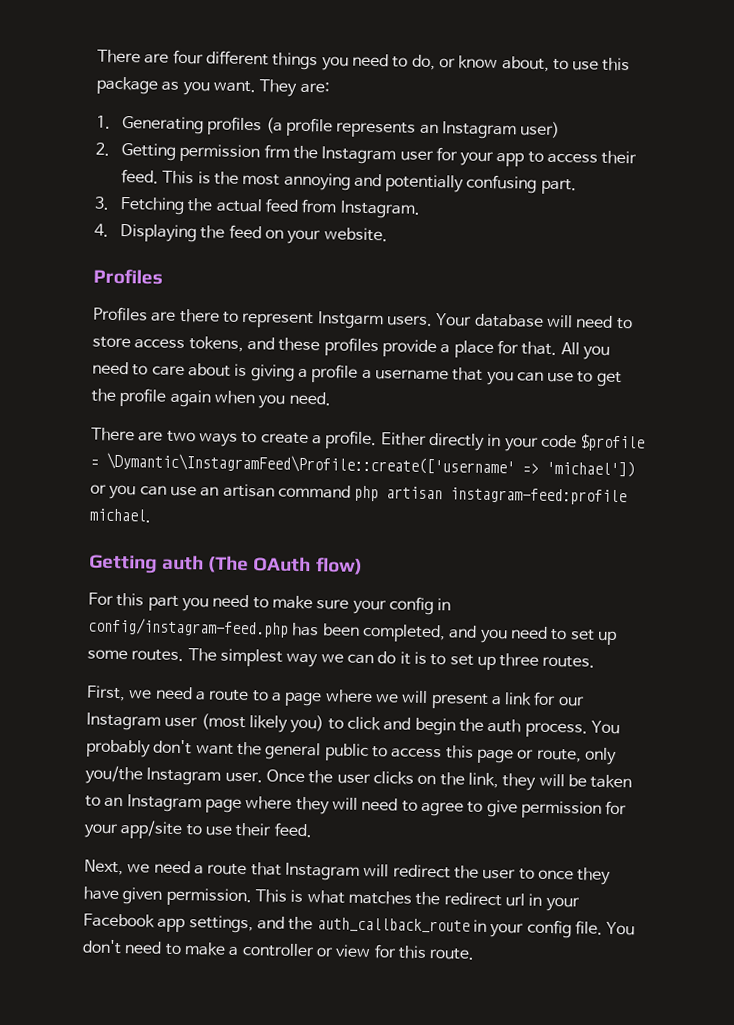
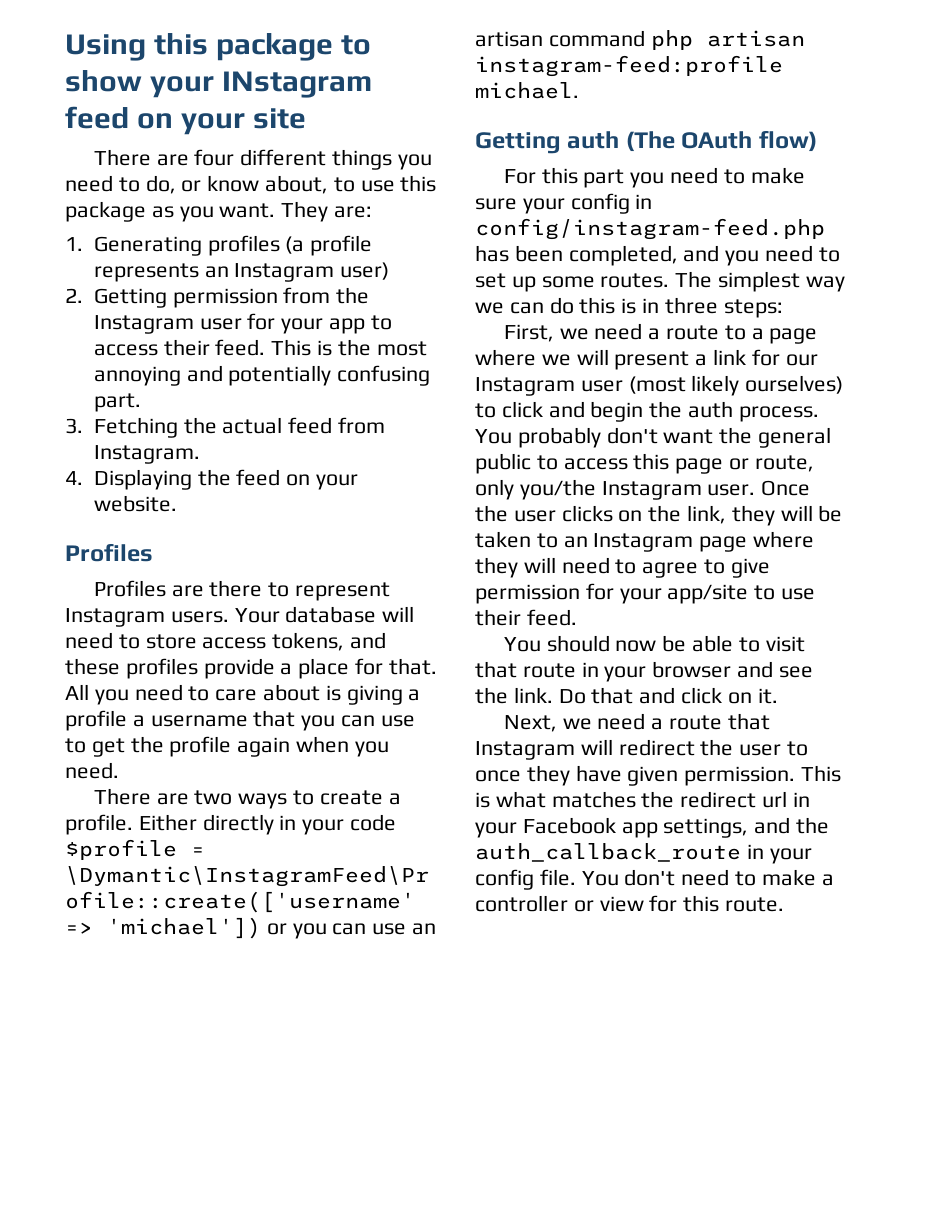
(97, 56) none -> [65,33,372,61] [65,70,373,98] [65,106,307,135] Using this package to show your INstagram feed on your site //
[263,144,290,159] frm -> [283,287,331,304] from
[316,311,384,330] Instgarm -> [65,608,165,627] Instagram
[399,651,596,671] it is to set up three routes. -> [579,297,783,318] this is in three steps:
[290,714,325,734] you) -> [745,375,844,394] ourselves)
(313, 830) none -> [503,635,805,652] [475,661,813,682] [475,687,778,704] // You should now be able to visit that route in your browser and see the link. Do that and click on it.

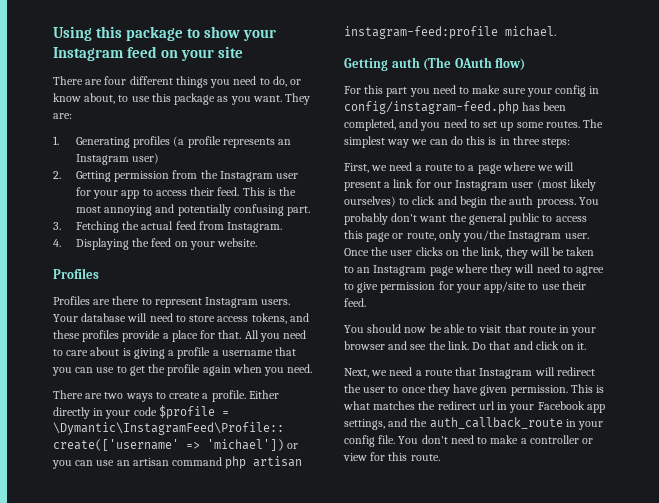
[222,71,373,98] INstagram -> [53,47,124,61] Instagram

